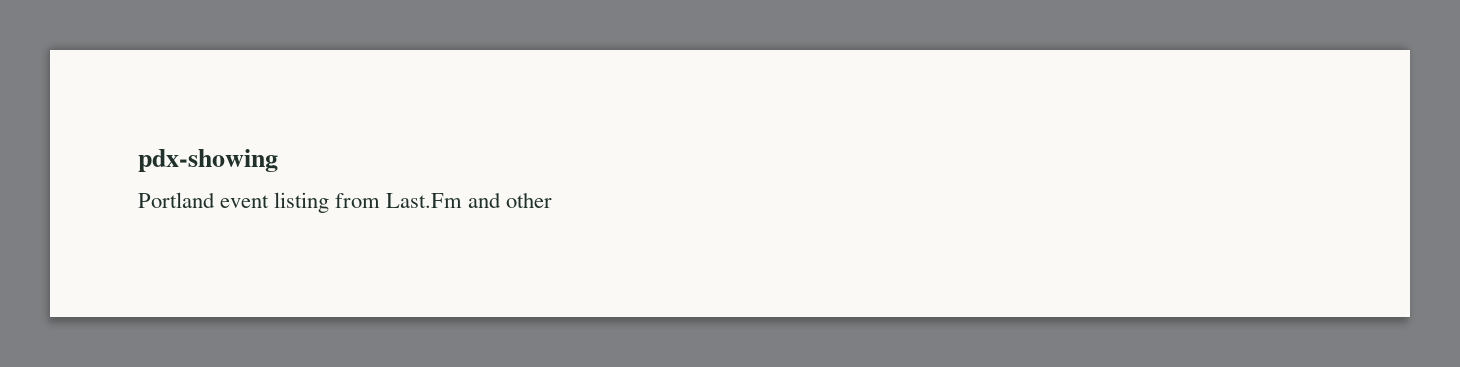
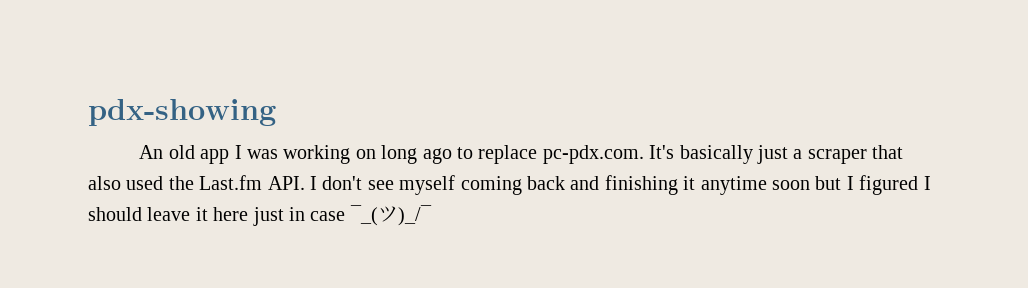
[138,192,553,213] Portland event listing from Last.Fm and other -> [139,145,904,164] [88,175,931,195] [88,205,432,226] An old app I was working on long ago to replace pc-pdx.com. It's basically just a scraper that also used the Last.fm API. I don't see myself coming back and finishing it anytime soon but I figured I should leave it here just in case ¯_(ツ)_/¯

